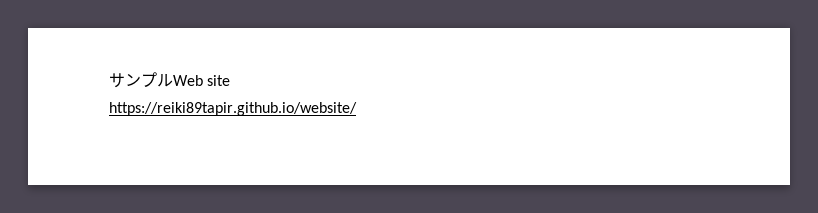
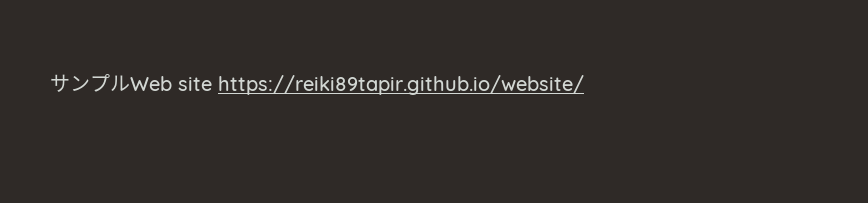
(231, 80) // -> (212, 84) none

